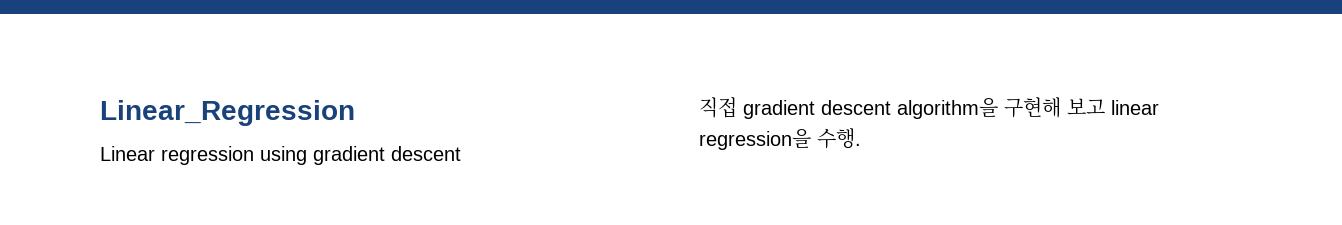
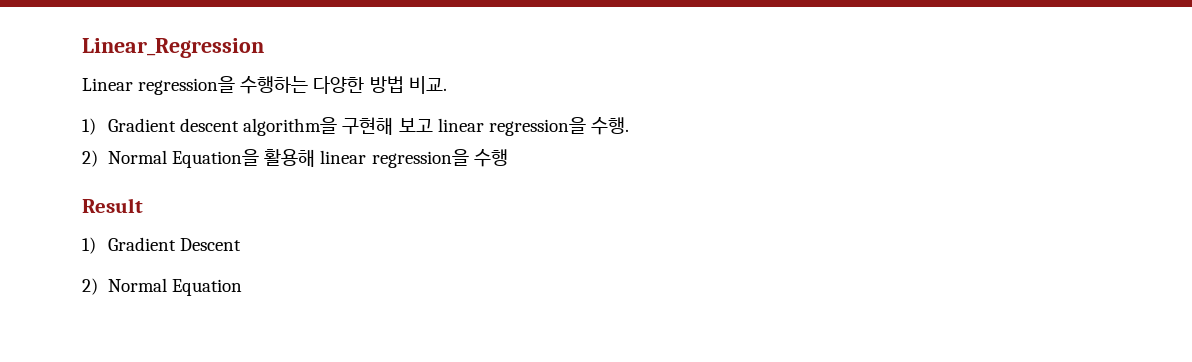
[161,146,461,165] [699,97,815,119] regression using gradient descent // 직접 gradient -> [138,76,447,95] [82,118,177,135] regression을 수행하는 다양한 방법 비교. // 1) Gradient
(861, 138) none -> [82,149,508,168] [82,198,143,213] [82,237,242,254] [82,278,243,296] // 2) Normal Equation을 활용해 linear regression을 수행 // Result // 1) Gradient Descent // 2) Normal Equation

